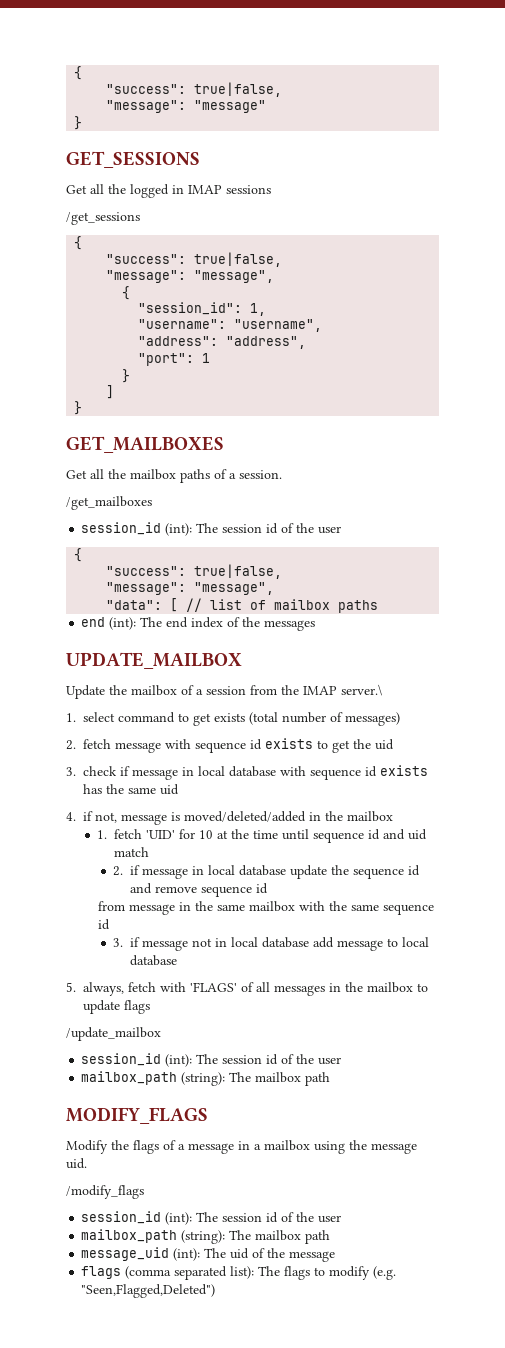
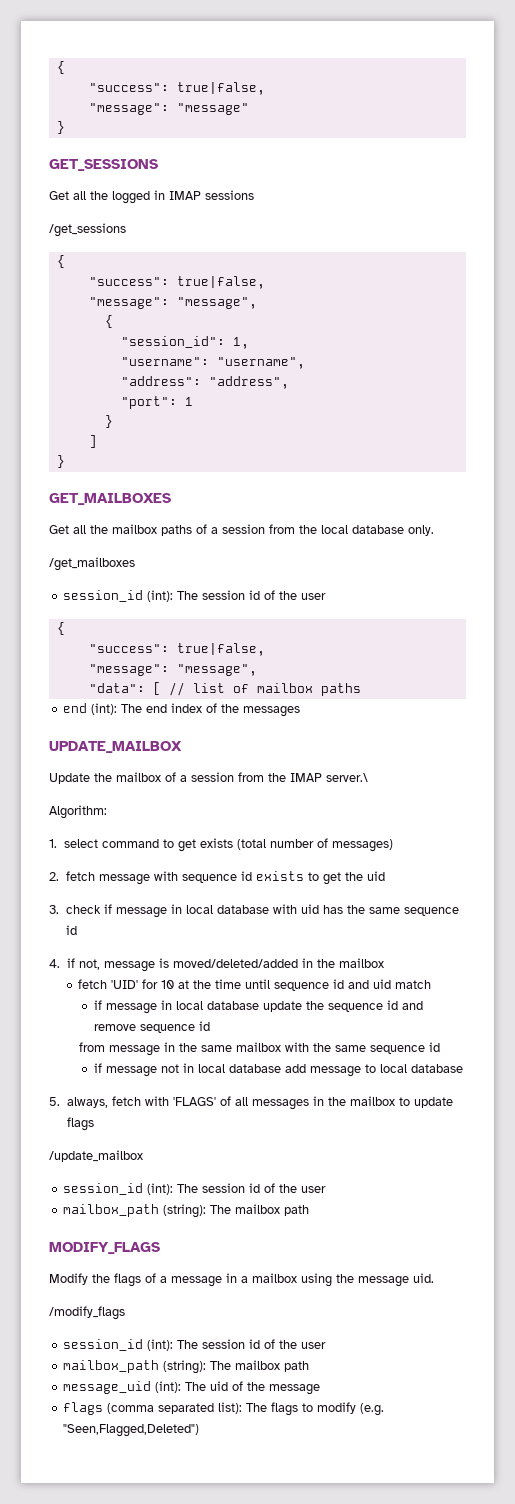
[239,470,282,479] session. -> [222,524,434,536] session from the local database only.
(382, 690) none -> [49,805,107,819] // Algorithm:
[310,765,428,780] sequence id exists -> [300,904,319,914] uid
[160,784,179,795] uid -> [403,907,459,916] [65,925,77,935] sequence id
[97,830,108,839] 1. -> (384, 963) none
[113,866,124,876] 2. -> (432, 984) none
[113,938,124,947] 3. -> (441, 1047) none

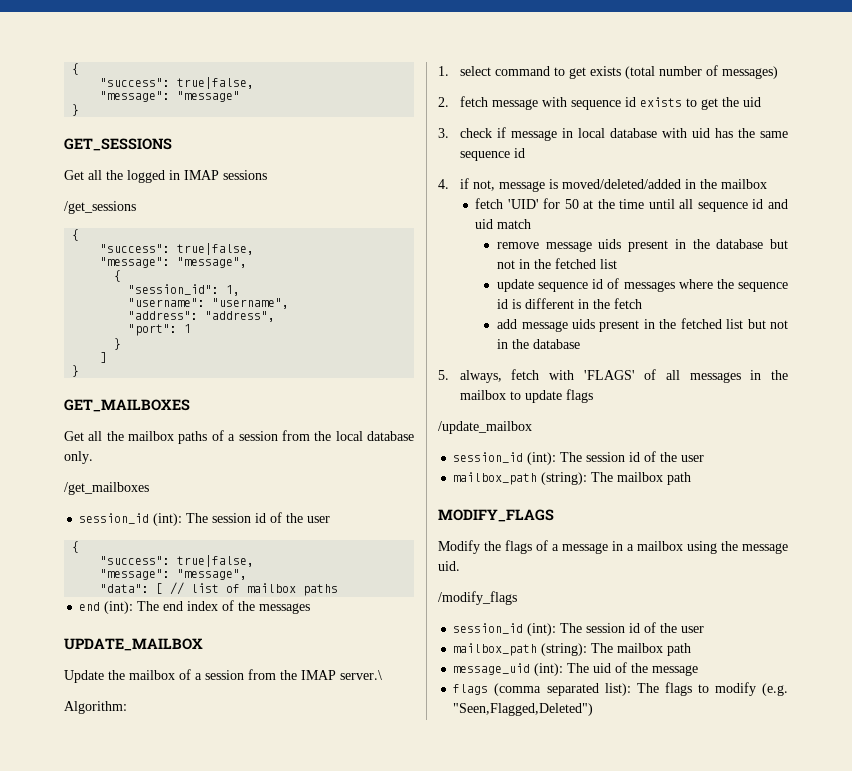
[161,980,175,989] 10 -> [564,199,579,209] 50
(271, 984) none -> [679,199,694,209] all
[93,1000,423,1014] [93,1021,210,1033] [79,1042,441,1056] [93,1063,407,1077] if message in local database update the sequence id and remove sequence id // from message in the same mailbox with the same sequence id // if message not in local database add message to local -> [497,239,788,252] [497,258,618,269] [497,278,788,292] [497,298,643,309] [497,318,788,332] [497,339,530,349] remove message uids present in the database but not in the fetched list // update sequence id of messages where the sequence id is different in the fetch // add message uids present in the fetched list but not in the

